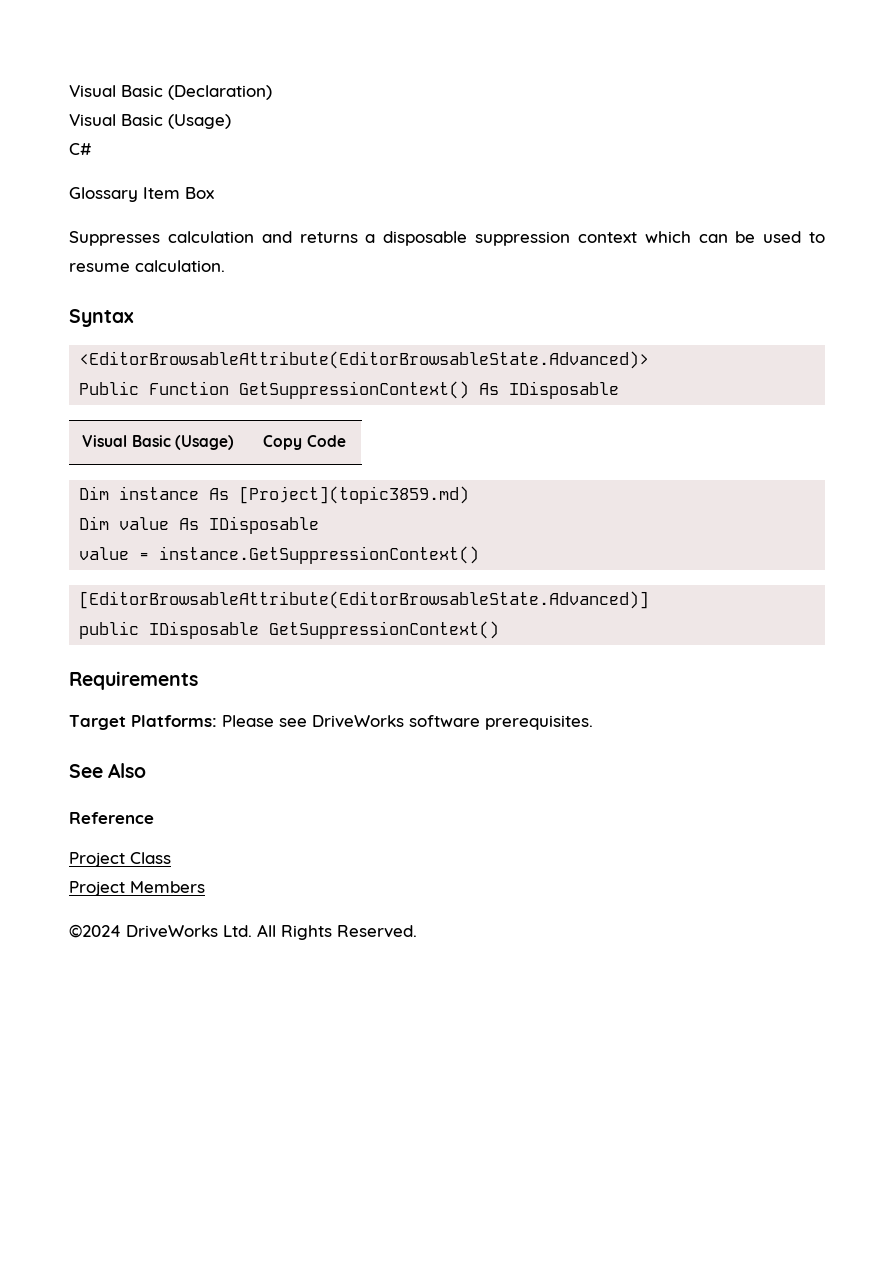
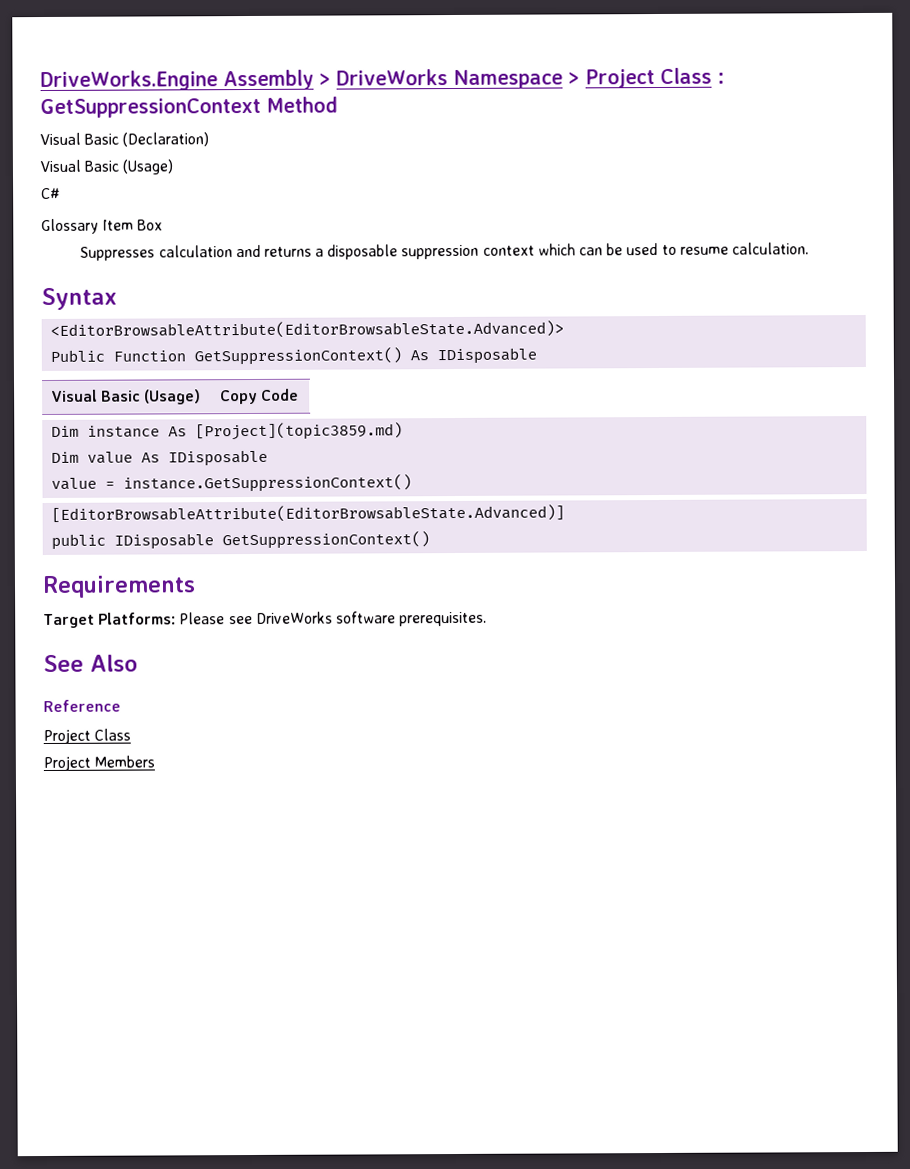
(69, 91) none -> [40,67,725,92] [40,96,338,119] DriveWorks.Engine Assembly > DriveWorks Namespace > Project Class : GetSuppressionContext Method //
[69,924,417,940] // ©2024 DriveWorks Ltd. All Rights Reserved. -> (156, 761) none

